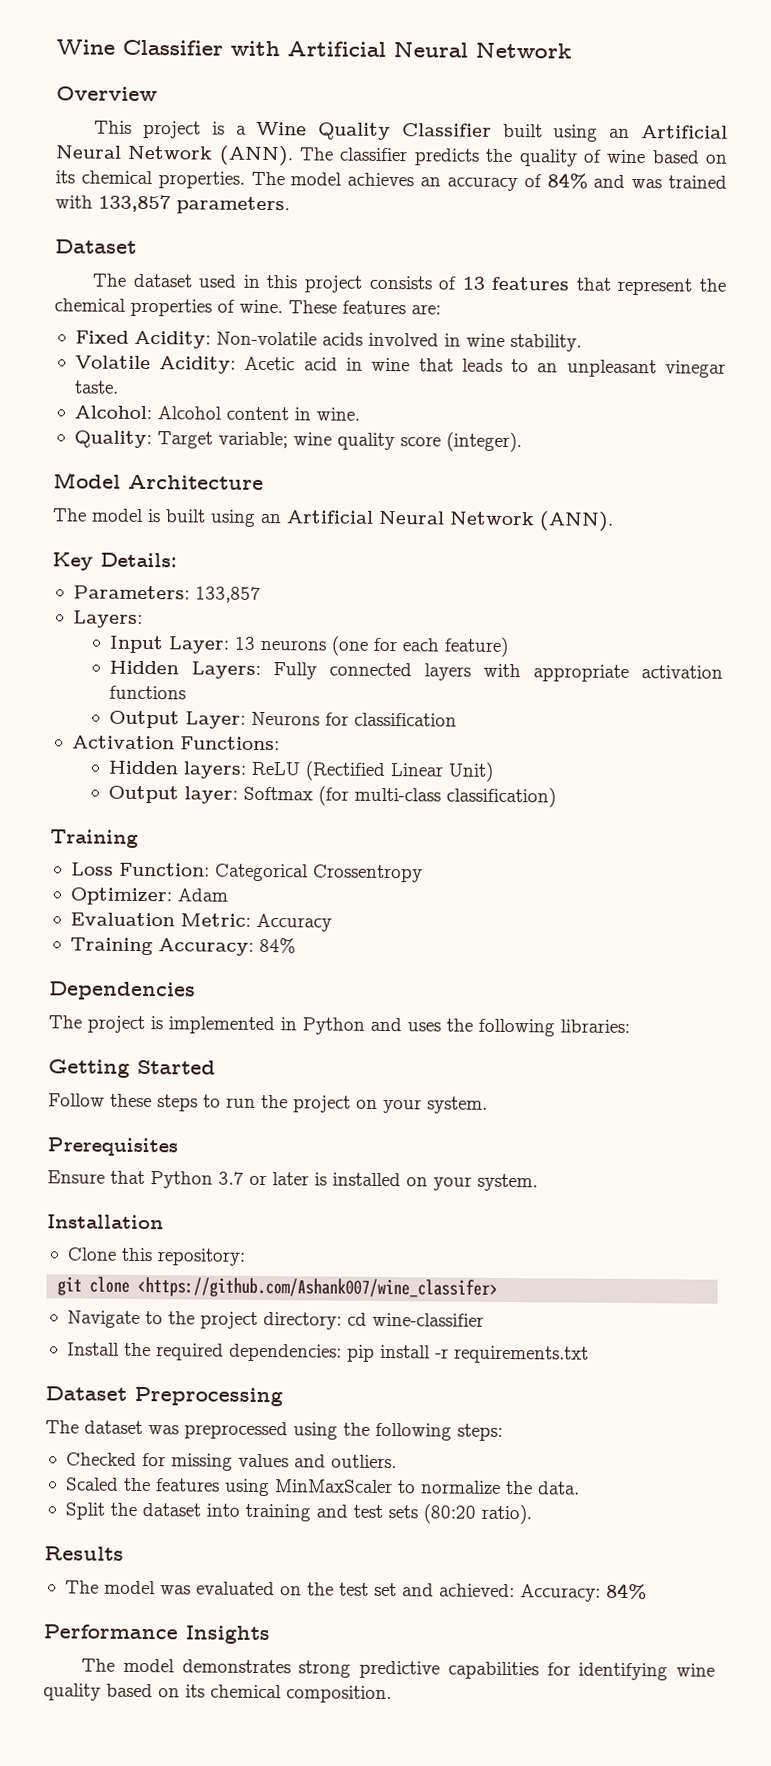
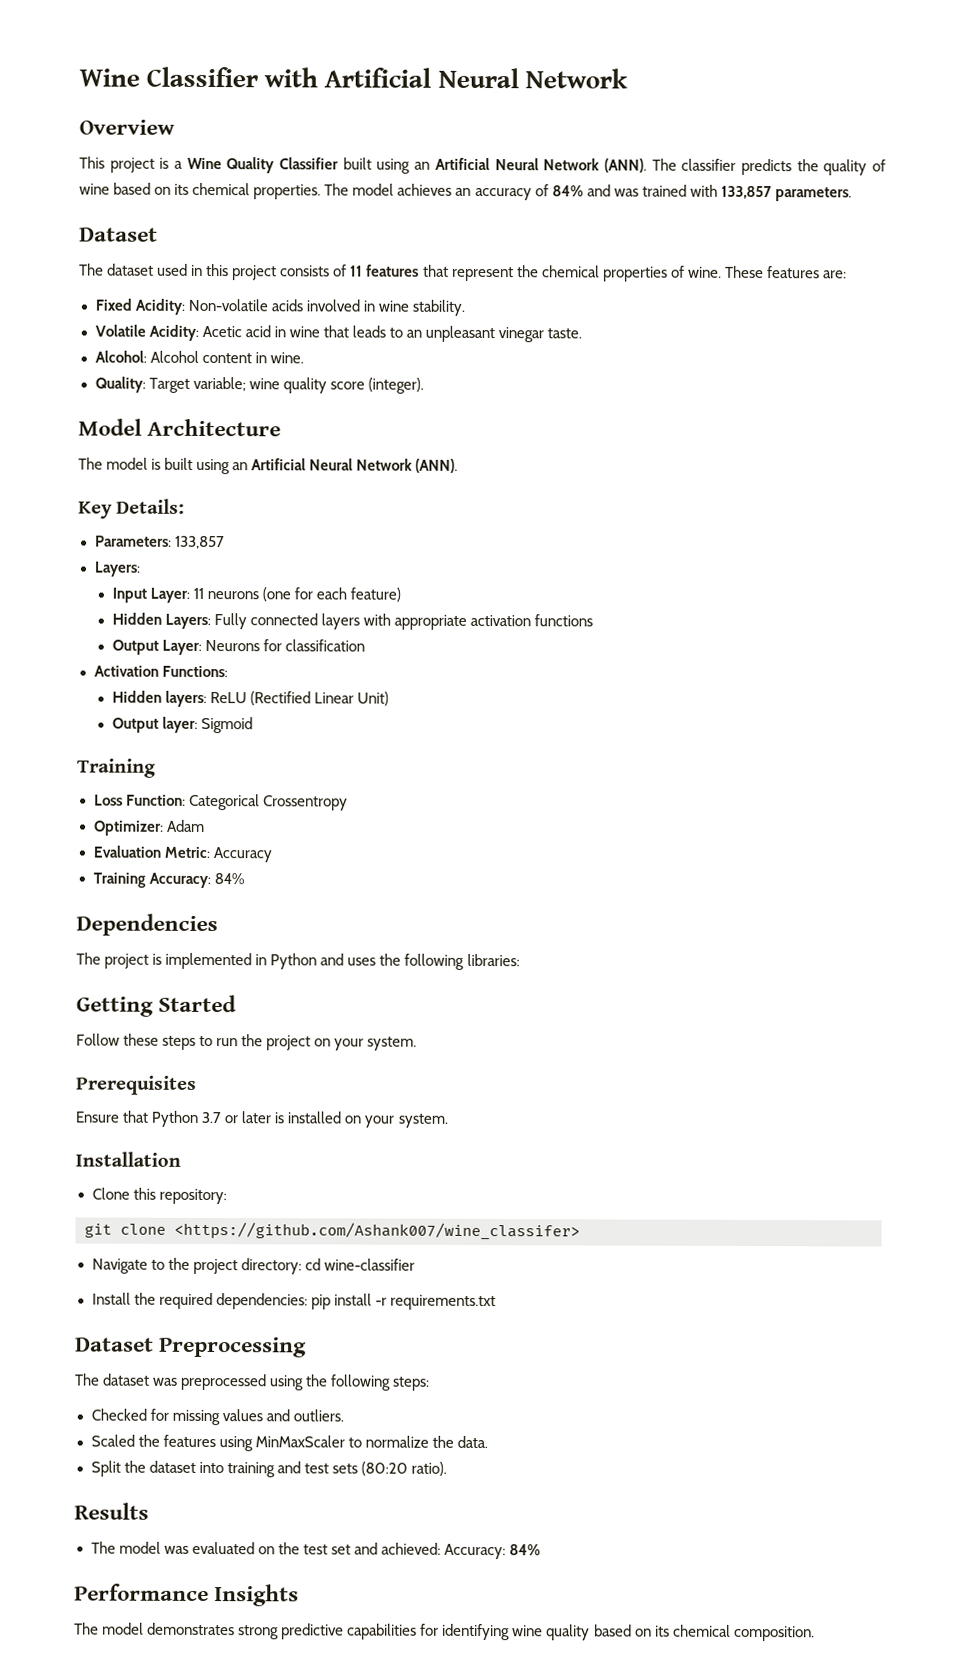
[461,276,485,290] 13 -> [350,265,364,277] 11
[233,636,256,650] 13 -> [192,587,204,599] 11
[242,785,556,808] Softmax (for multi-class classification) -> [200,716,253,734] Sigmoid

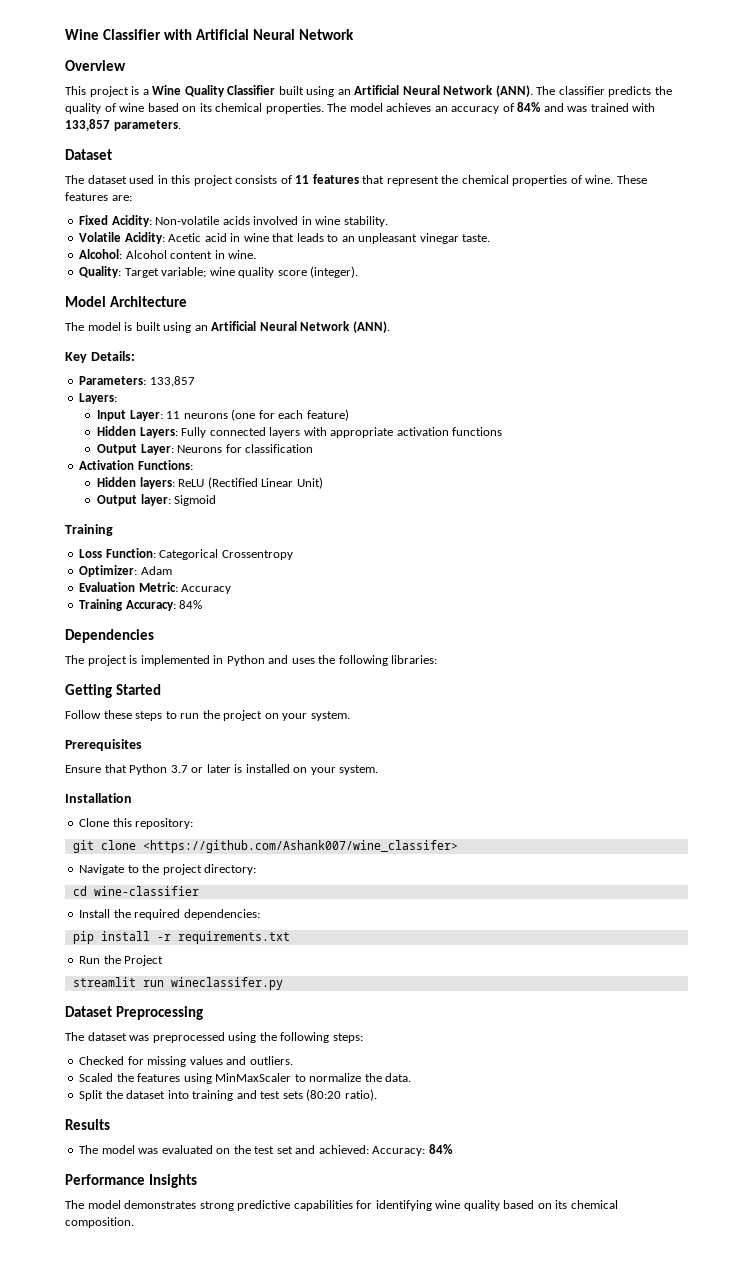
(302, 1266) none -> (257, 869) //
(308, 1301) none -> (260, 914) //
(496, 1302) none -> [79,955,164,966] [72,977,283,990] // Run the Project // streamlit run wineclassifer.py

